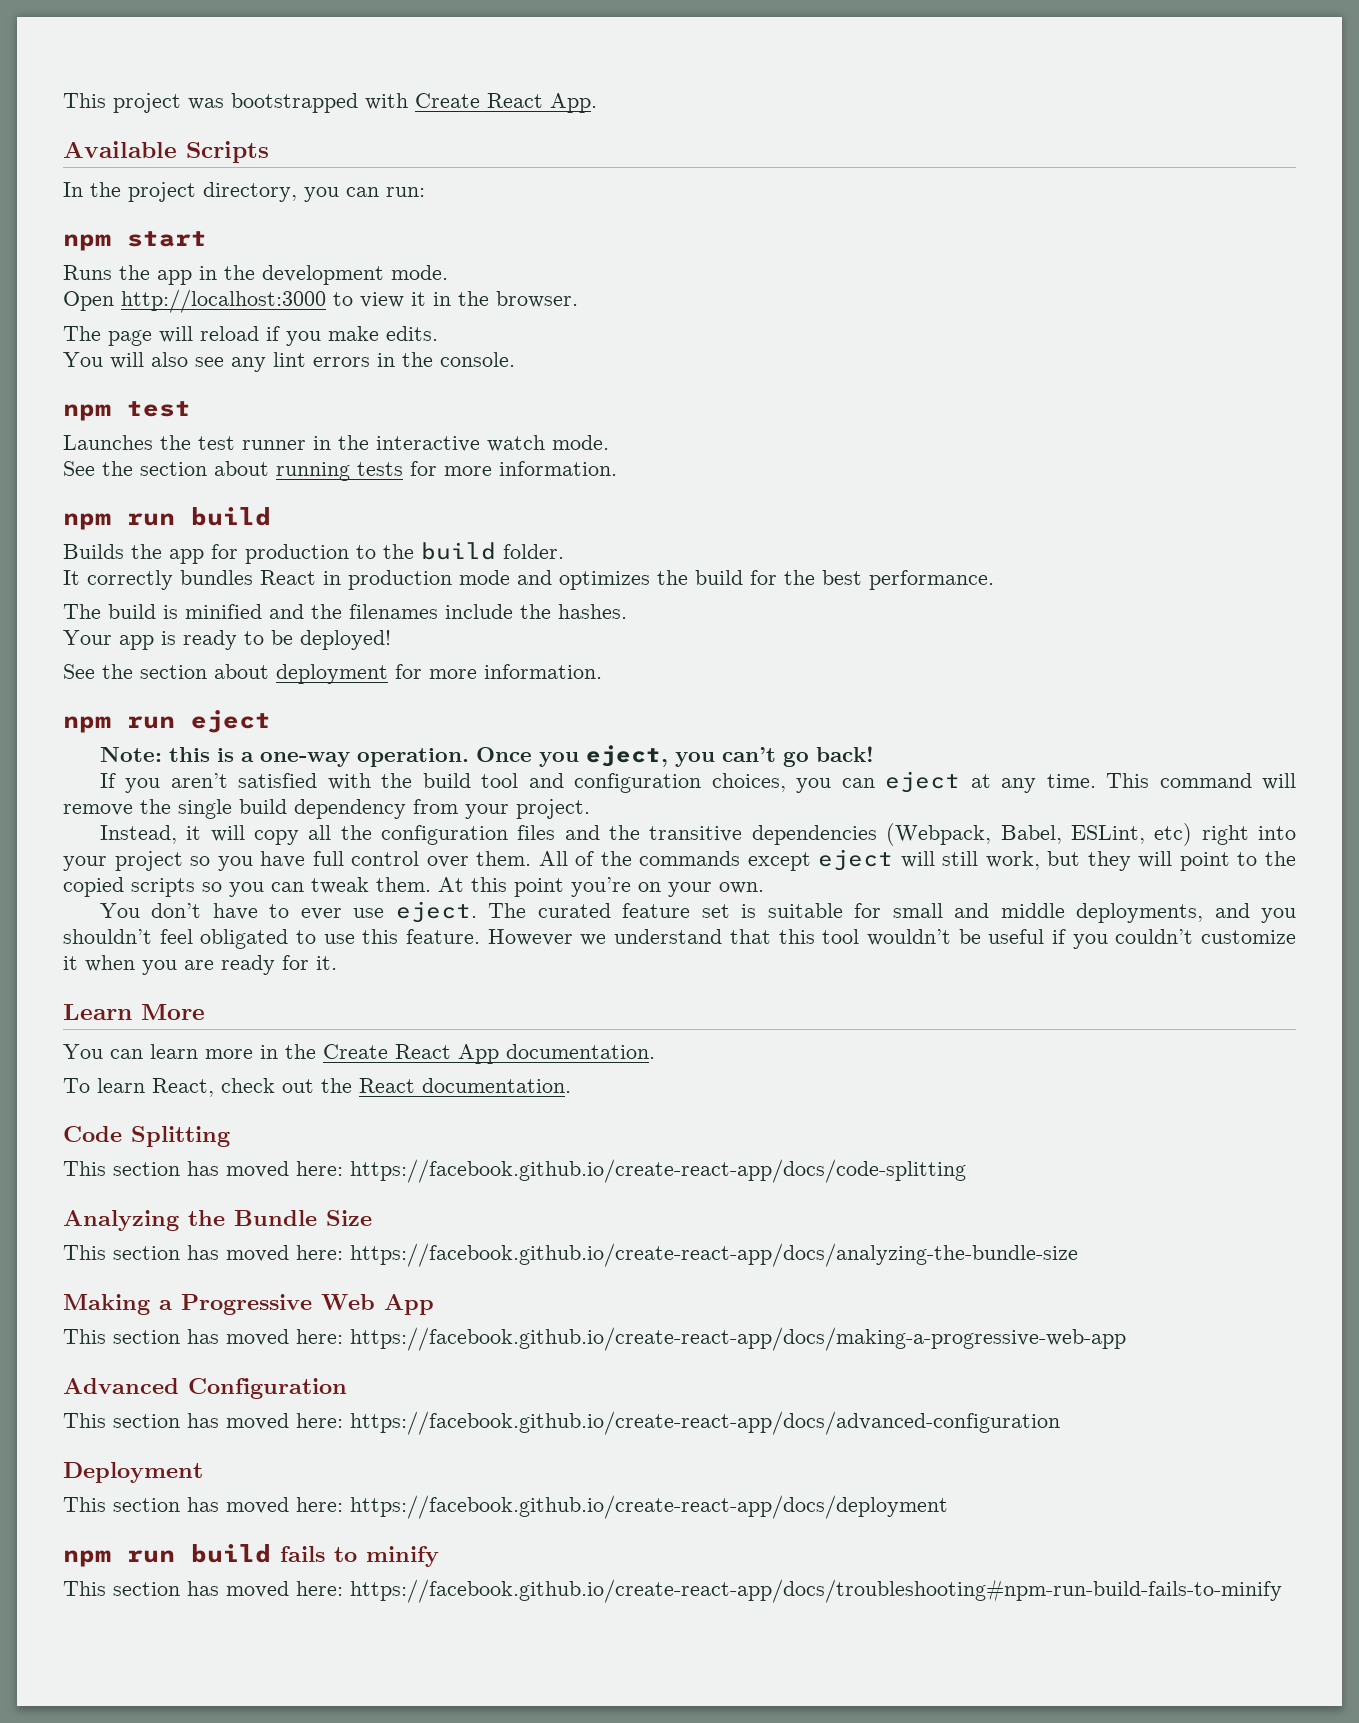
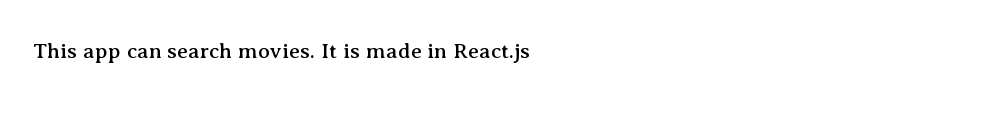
[63,93,597,113] [63,141,269,163] [63,182,425,202] [63,231,207,251] [63,265,448,285] [63,289,578,313] [63,326,438,346] [63,352,515,372] [63,401,191,421] [63,435,609,452] [63,461,617,481] [63,507,271,530] [63,542,564,564] [63,570,994,590] [63,604,627,619] [63,630,391,650] [63,664,602,684] [63,710,271,733] [99,745,874,767] [99,771,1296,793] [63,799,590,819] [99,823,1296,846] [63,849,1296,871] [63,877,764,897] [99,901,1296,923] [63,929,1297,949] [63,955,337,975] [63,1004,205,1020] [63,1044,655,1064] [63,1078,571,1097] [63,1126,230,1147] [63,1159,966,1183] [63,1210,372,1231] [63,1243,1078,1267] [63,1294,434,1315] [63,1327,1126,1351] [63,1378,347,1399] [63,1411,1060,1435] [63,1462,203,1483] [63,1495,948,1519] [63,1544,439,1567] [63,1579,1282,1603] This project was bootstrapped with Create React App. // Available Scripts // In the project directory, you can run: // npm start // Runs the app in the development mode. // Open http://localhost:3000 to view it in the browser. // The page will reload if you make edits. // You will also see any lint errors in the console. // npm test // Launches the test runner in the interactive watch mode. // See the section about running tests for more information. // npm run build // Builds the app for production to the build folder. // It correctly bundles React in production mode and optimizes the build for the best performance. // The build is minified and the filenames include the hashes. // Your app is ready to be deployed! // See the section about deployment for more information. // npm run eject // Note: this is a one-way operation. Once you eject, you can’t go back! // If you aren’t satisfied with the build tool and configuration choices, you can eject at any time. This command will remove the single build dependency from your project. // Instead, it will copy all the configuration files and the transitive dependencies (Webpack, Babel, ESLint, etc) right into your project so you have full control over them. All of the commands except eject will still work, but they will point to the copied scripts so you can tweak them. At this point you’re on your own. // You don’t have to ever use eject. The curated feature set is suitable for small and middle deployments, and you shouldn’t feel obligated to use this feature. However we understand that this tool wouldn’t be useful if you couldn’t customize it when you are ready for it. // Learn More // You can learn more in the Create React App documentation. // To learn React, check out the React documentation. // Code Splitting // This section has moved here: https://facebook.github.io/create-react-app/docs/code-splitting // Analyzing the Bundle Size // This section has moved here: https://facebook.github.io/create-react-app/docs/analyzing-the-bundle-size // Making a Progressive Web App // This section has moved here: https://facebook.github.io/create-react-app/docs/making-a-progressive-web-app // Advanced Configuration // This section has moved here: https://facebook.github.io/create-react-app/docs/advanced-configuration // Deployment // This section has moved here: https://facebook.github.io/create-react-app/docs/deployment // npm run build fails to minify // This section has moved here: https://facebook.github.io/create-react-app/docs/troubleshooting#npm-run-build-fails-to-minify -> [33,43,531,63] This app can search movies. It is made in React.js

